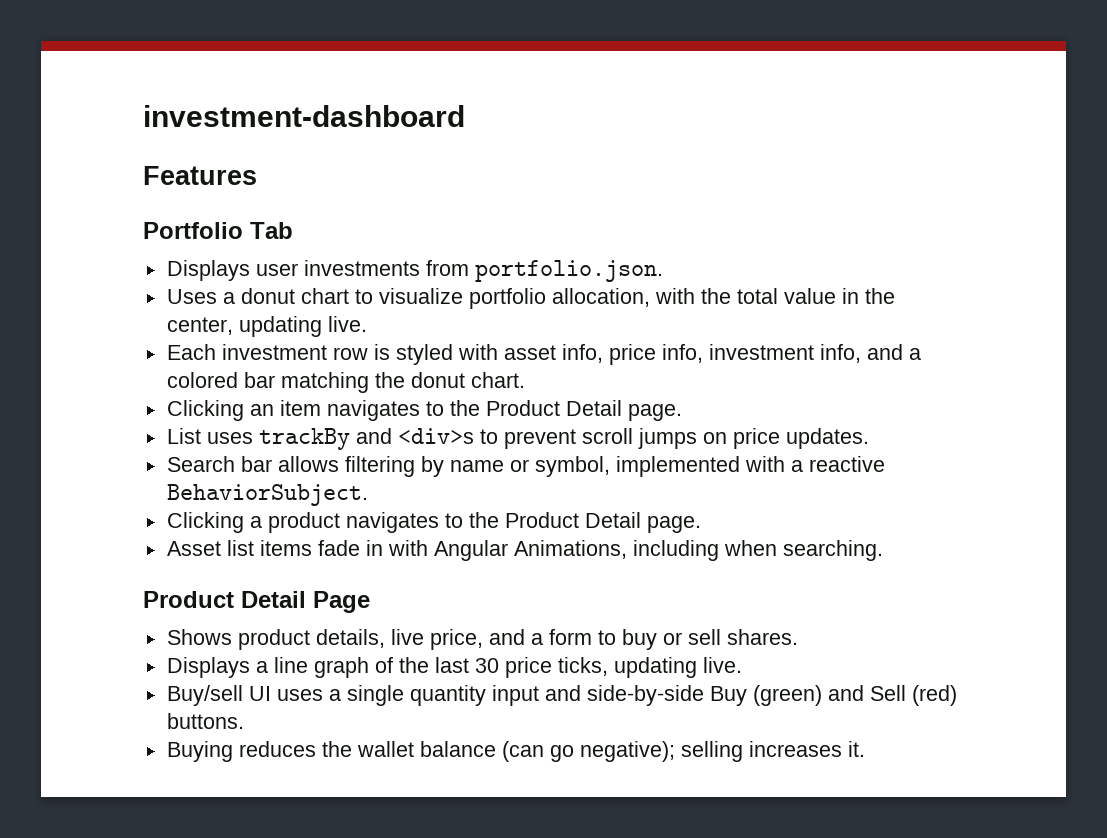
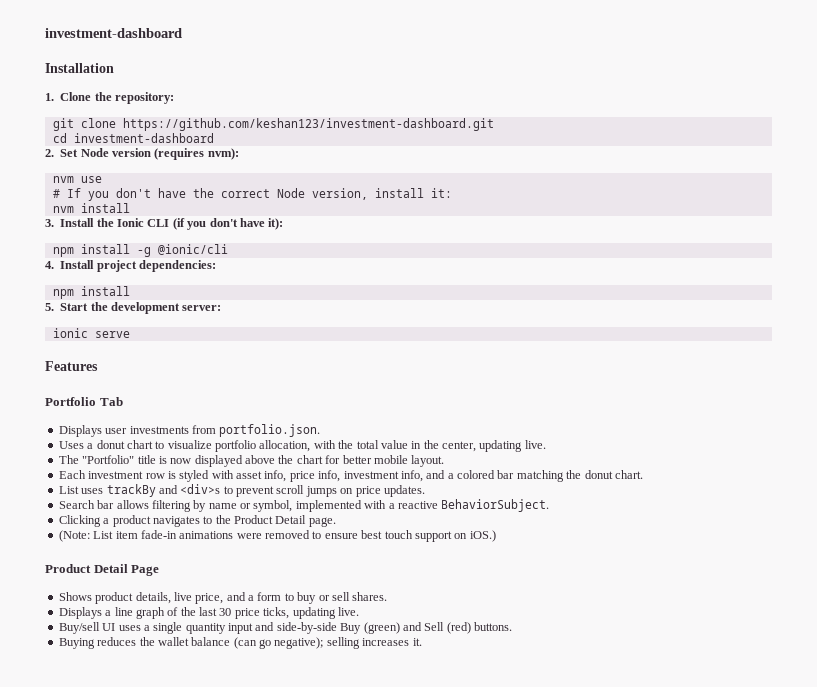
[143,105,465,127] investment-dashboard -> [45,28,182,38] [45,63,114,73] [45,92,174,104] [52,118,494,131] [52,133,214,143] [45,148,239,160] [52,176,102,183] [52,188,452,201] [52,203,130,213] [45,218,284,230] [52,244,228,257] [45,260,216,272] [52,286,130,299] [45,302,222,314] [52,328,130,338] investment-dashboard // Installation // 1. Clone the repository: // git clone https://github.com/keshan123/investment-dashboard.git // cd investment-dashboard // 2. Set Node version (requires nvm): // nvm use // # If you don't have the correct Node version, install it: // nvm install // 3. Install the Ionic CLI (if you don't have it): // npm install -g @ionic/cli // 4. Install project dependencies: // npm install // 5. Start the development server: // ionic serve
(367, 324) none -> [58,455,445,467] // The "Portfolio" title is now displayed above the chart for better mobile layout.
[166,400,682,421] // Clicking an item navigates to the Product Detail page. -> (643, 474) none
[166,540,883,561] Asset list items fade in with Angular Animations, including when searching. -> [58,530,496,542] (Note: List item fade-in animations were removed to ensure best touch support on iOS.)

